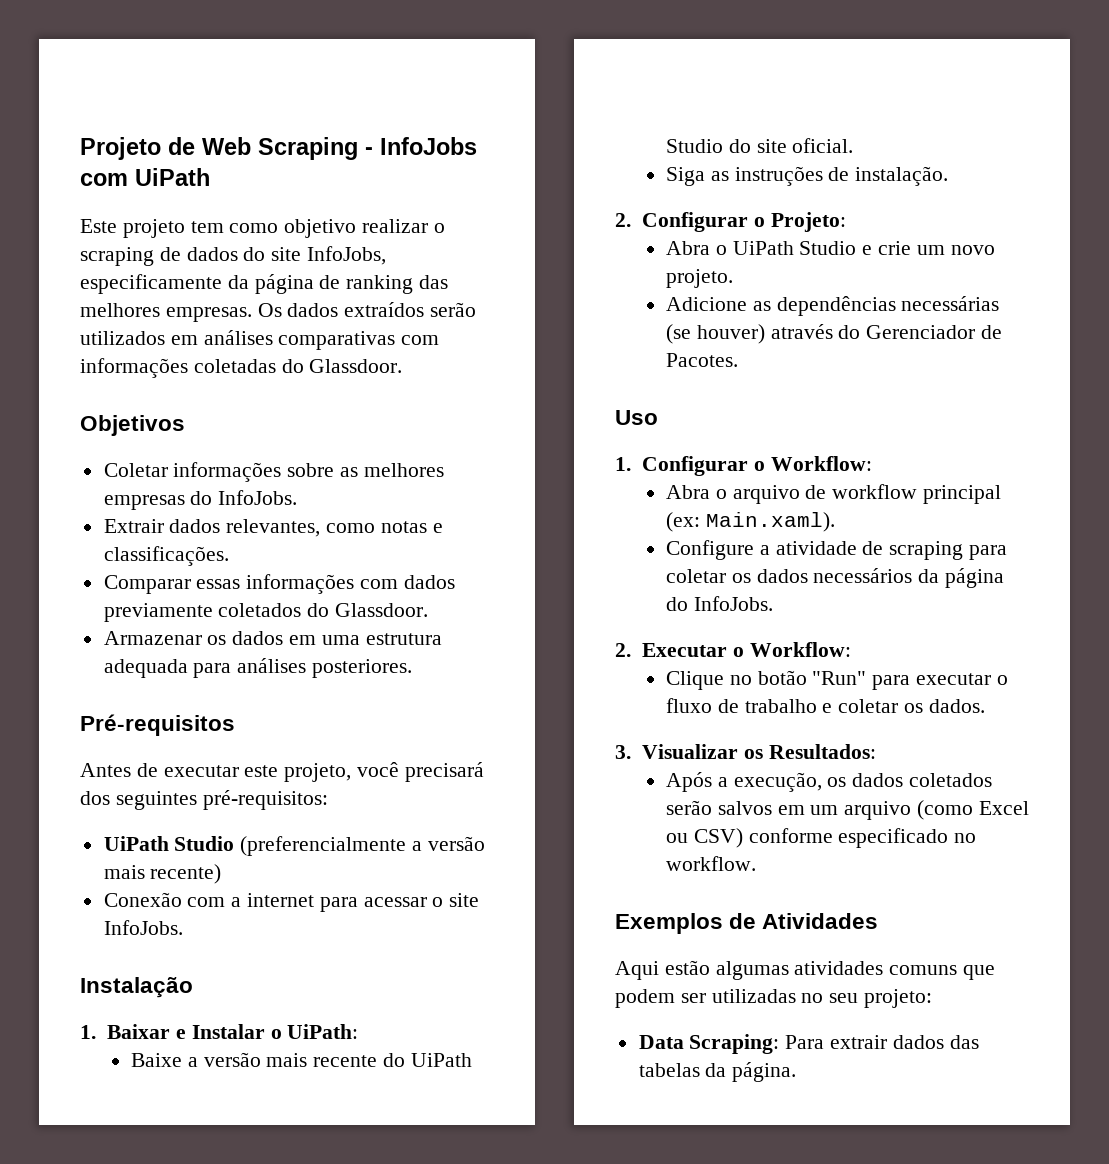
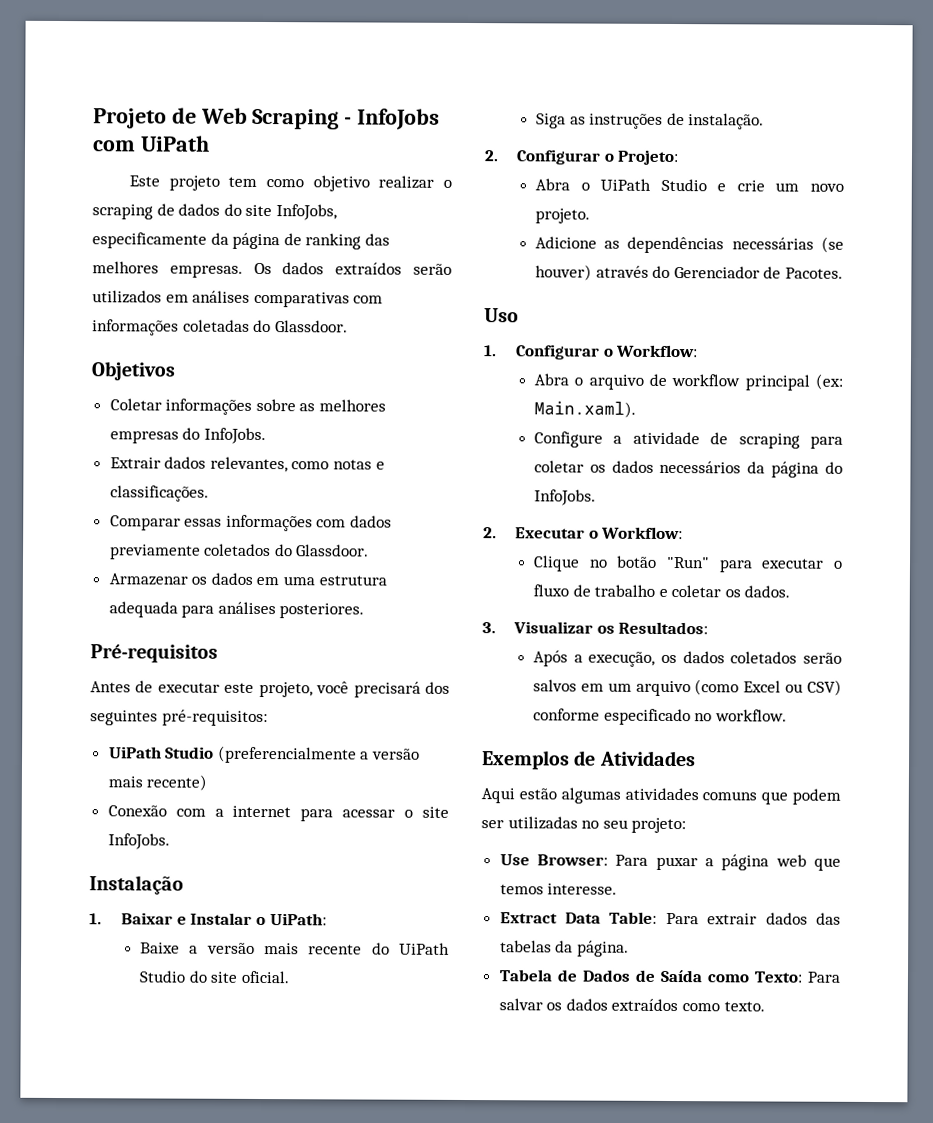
[638,1034,780,1054] Data Scraping: -> [499,854,841,871] [499,883,618,895] [499,911,658,924] Use Browser: Para puxar a página web que temos interesse. // Extract Data Table:
(797, 1072) none -> [498,969,840,983] [498,998,765,1012] // Tabela de Dados de Saída como Texto: Para salvar os dados extraídos como texto.

